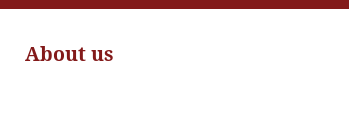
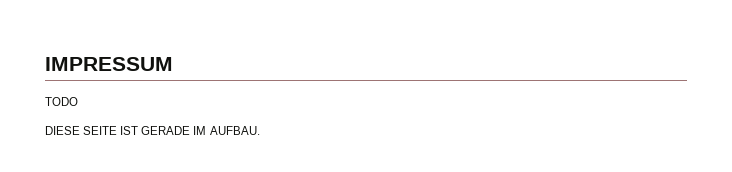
[25,46,115,61] About us -> [45,57,173,71] [45,97,78,106] [45,126,260,135] IMPRESSUM // TODO // DIESE SEITE IST GERADE IM AUFBAU.

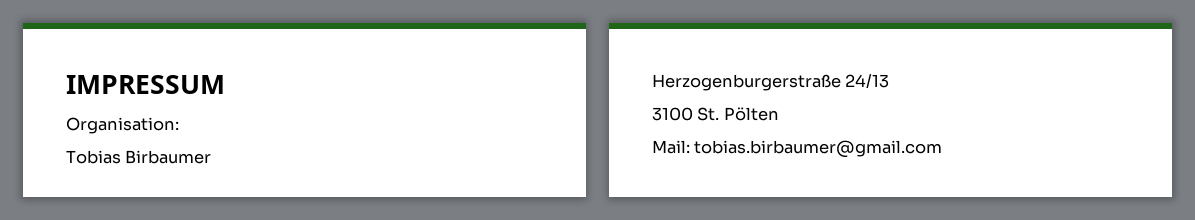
[45,97,78,106] [45,126,260,135] TODO // DIESE SEITE IST GERADE IM AUFBAU. -> [66,117,179,134] [66,150,212,164] [652,74,890,91] [652,107,779,121] [652,140,943,158] Organisation: // Tobias Birbaumer // Herzogenburgerstraße 24/13 // 3100 St. Pölten // Mail: tobias.birbaumer@gmail.com

